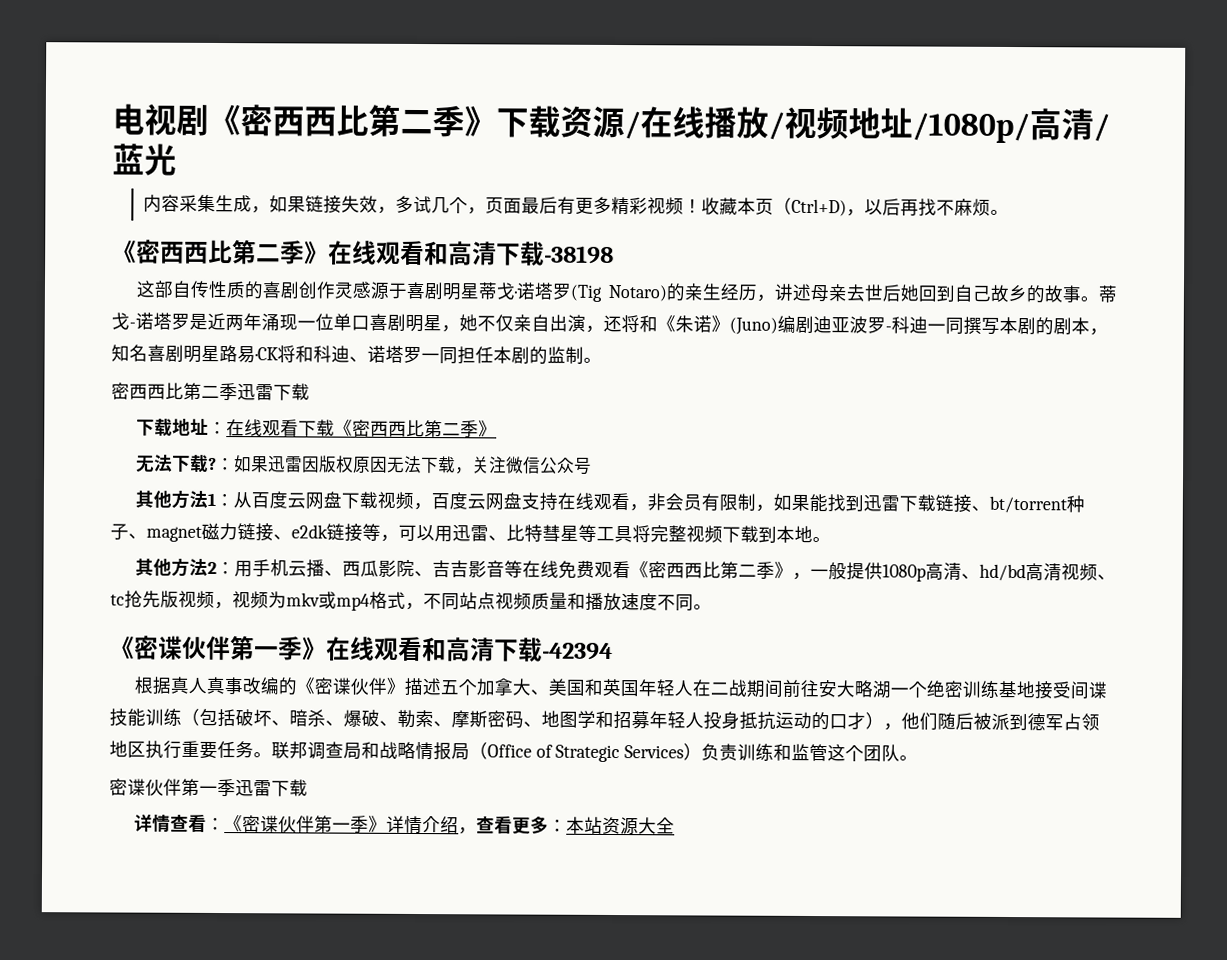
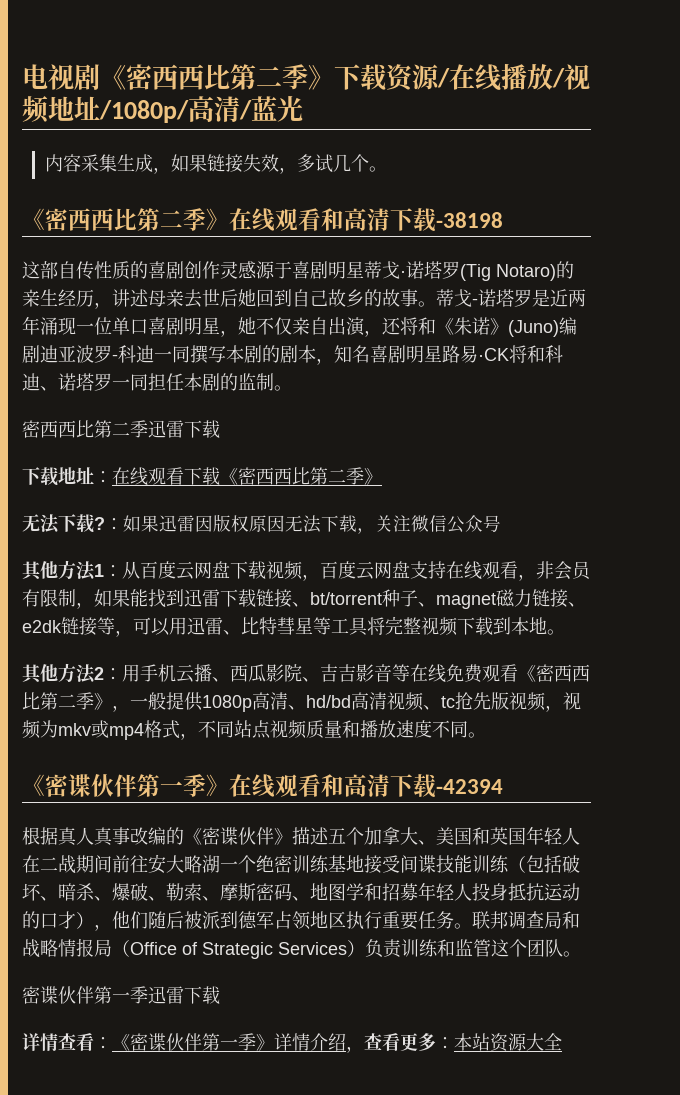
[467,196,992,217] ，页面最后有更多精彩视频！收藏本页（Ctrl+D)，以后再找不麻烦 -> (369, 163) none

